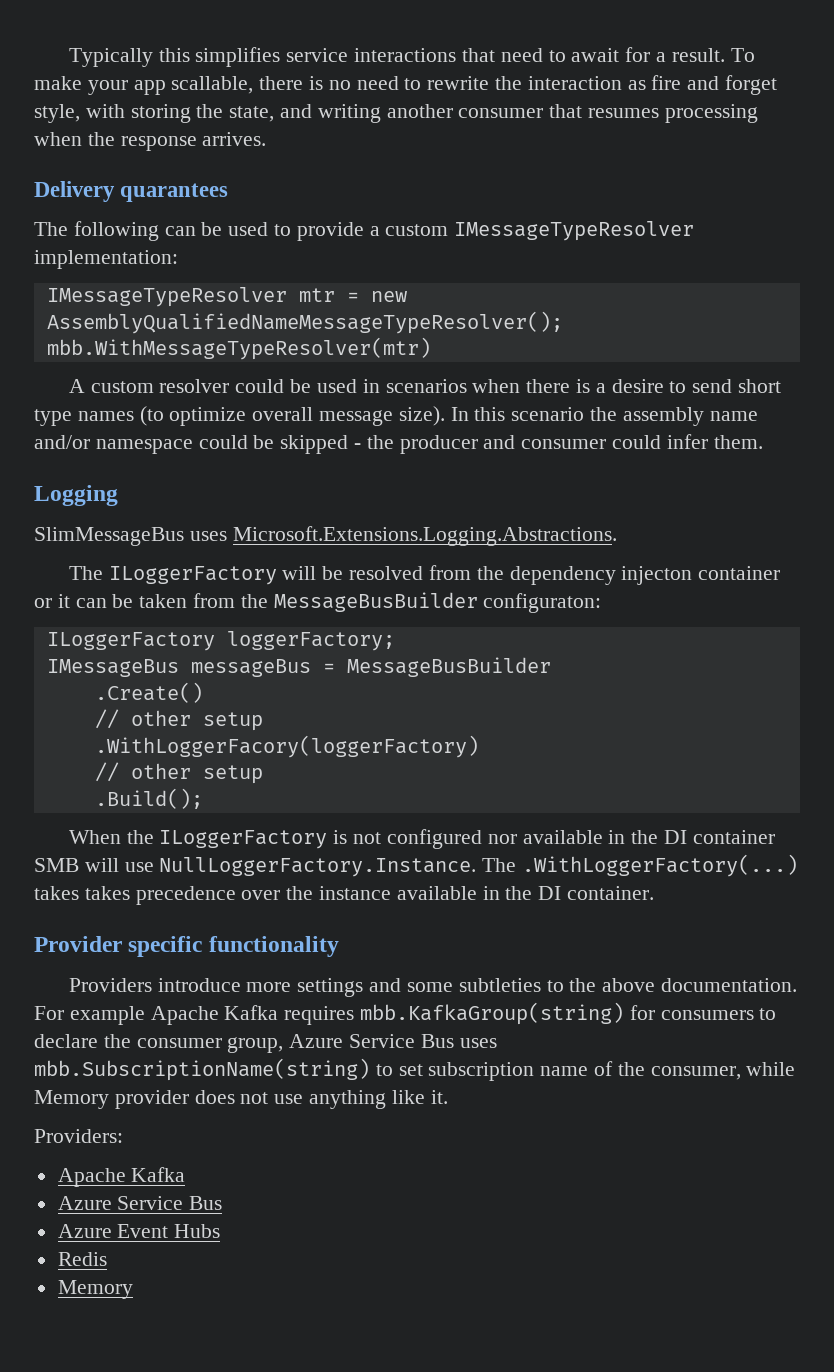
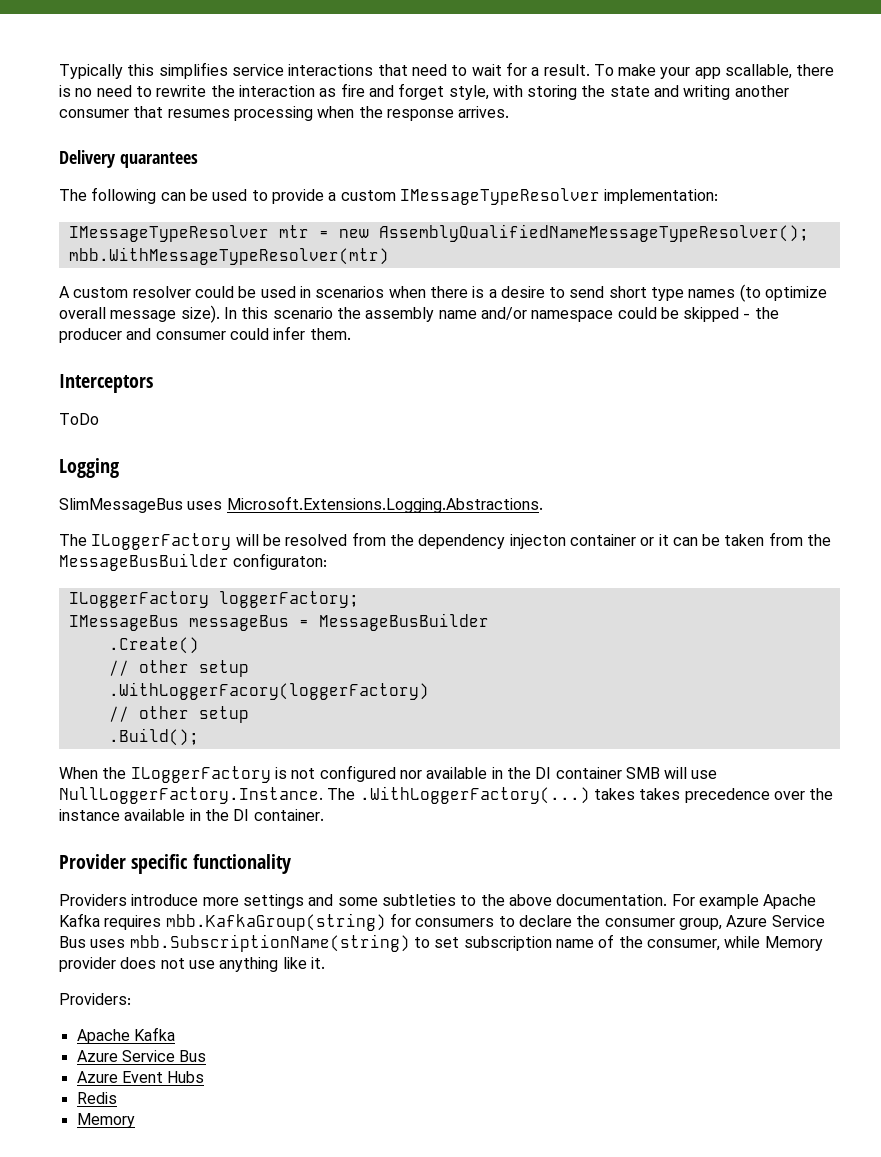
[571,48,620,62] await -> [471,64,502,76] wait
[229,106,275,122] state, -> [609,86,650,97] state
(763, 442) none -> [59,374,153,393] [59,413,99,425] // Interceptors // ToDo

